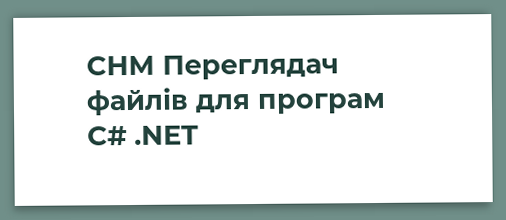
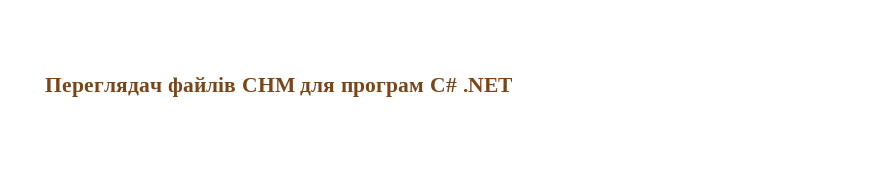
[86,55,155,76] CHM -> (45, 87) none
(189, 101) none -> [241,78,295,92] CHM

